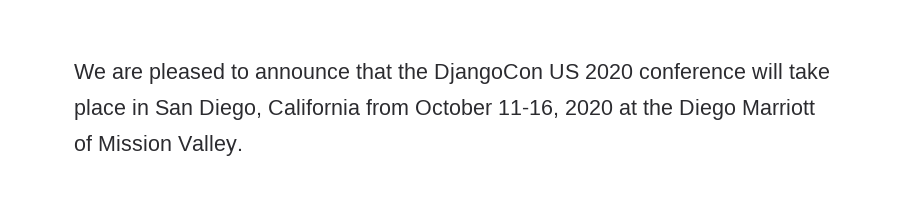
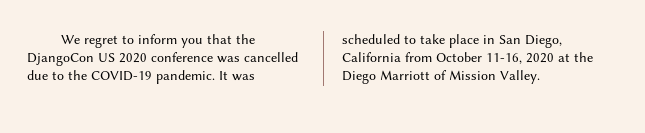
[112,63,350,84] are pleased to announce -> [84,34,204,48] regret to inform you
[751,63,783,79] will -> [217,52,298,63] [27,70,255,84] [342,34,416,44] was cancelled due to the COVID-19 pandemic. It was scheduled to

